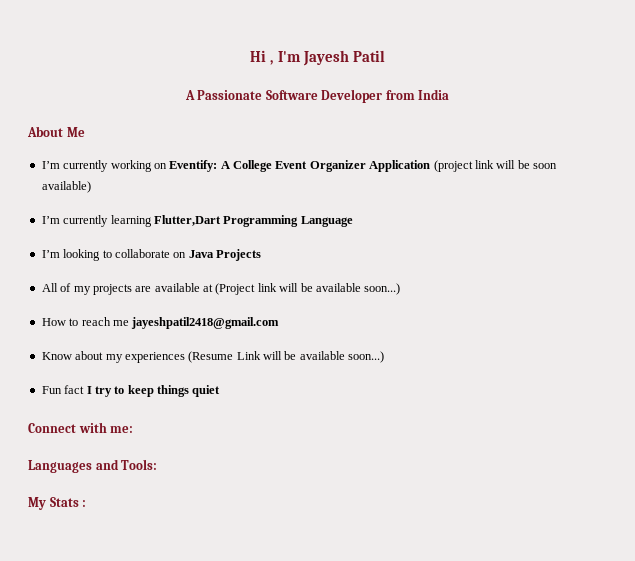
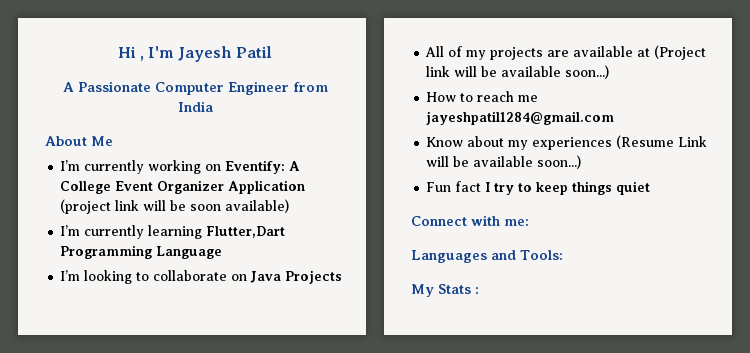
[265,89,383,103] Software Developer -> [154,81,289,95] Computer Engineer
[131,317,280,329] jayeshpatil2418@gmail.com -> [426,111,615,125] jayeshpatil1284@gmail.com

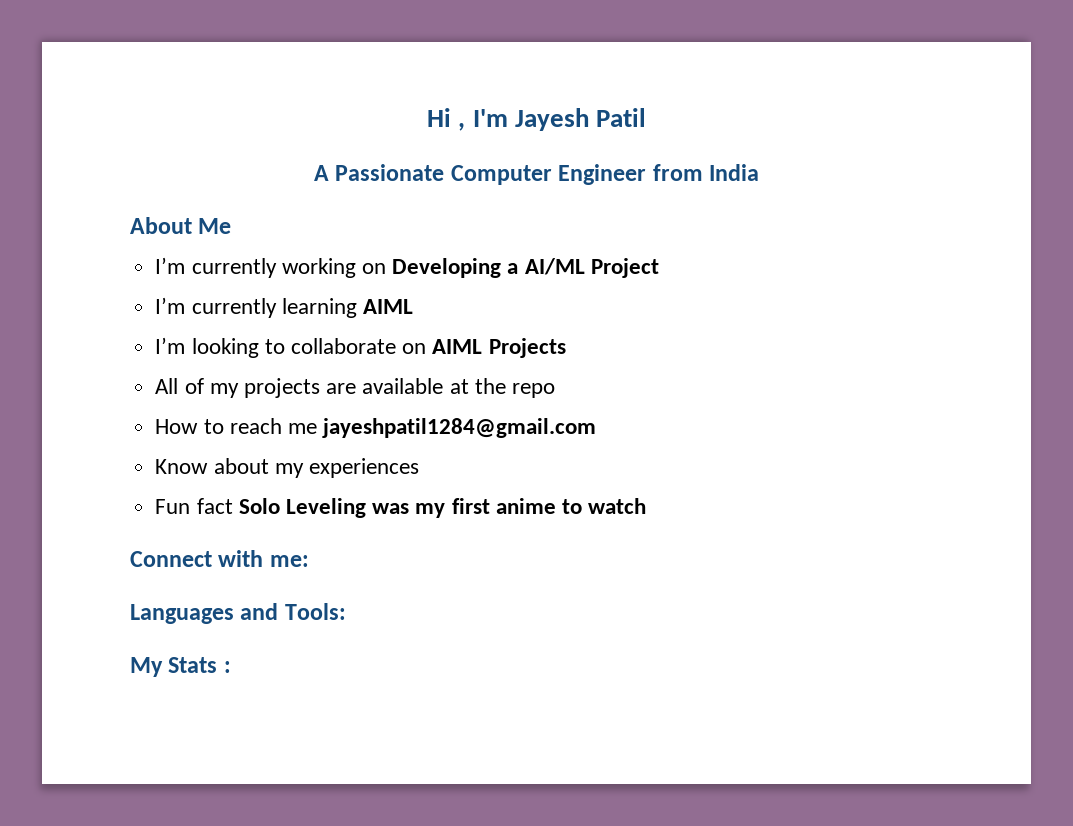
[225,160,301,174] [60,180,306,194] [60,199,290,214] Eventify: A College Event Organizer Application (project link will be soon available) -> [392,258,659,278] Developing a AI/ML Project
[206,226,286,238] [60,245,223,259] Flutter,Dart Programming Language -> [362,299,413,314] AIML
[250,271,282,283] Java -> [432,339,483,354] AIML
[654,45,707,60] [426,65,610,79] (Project link will be available soon...) -> [474,378,555,398] the repo
[616,135,708,149] [426,155,582,169] [426,181,651,195] (Resume Link will be available soon...) // Fun fact I try to keep things quiet -> [155,498,647,518] // Fun fact Solo Leveling was my first anime to watch

